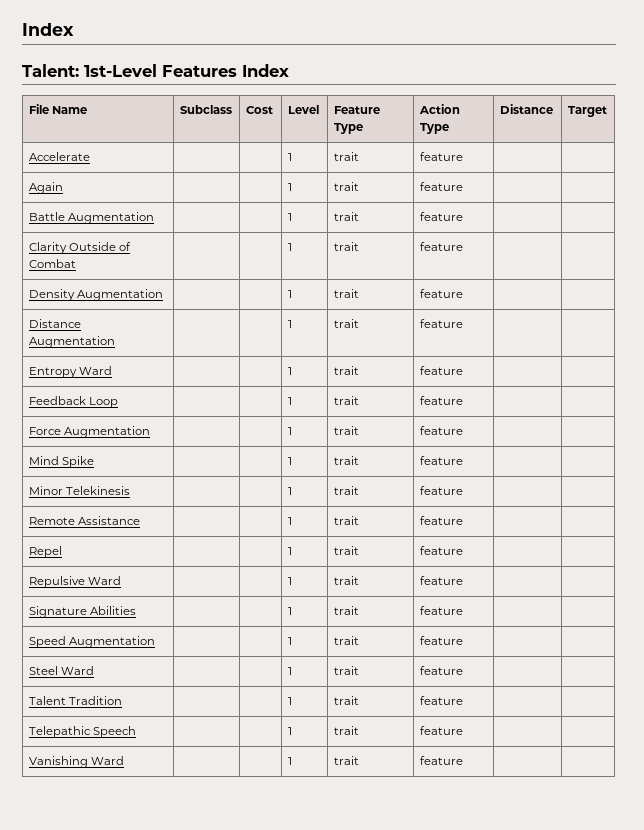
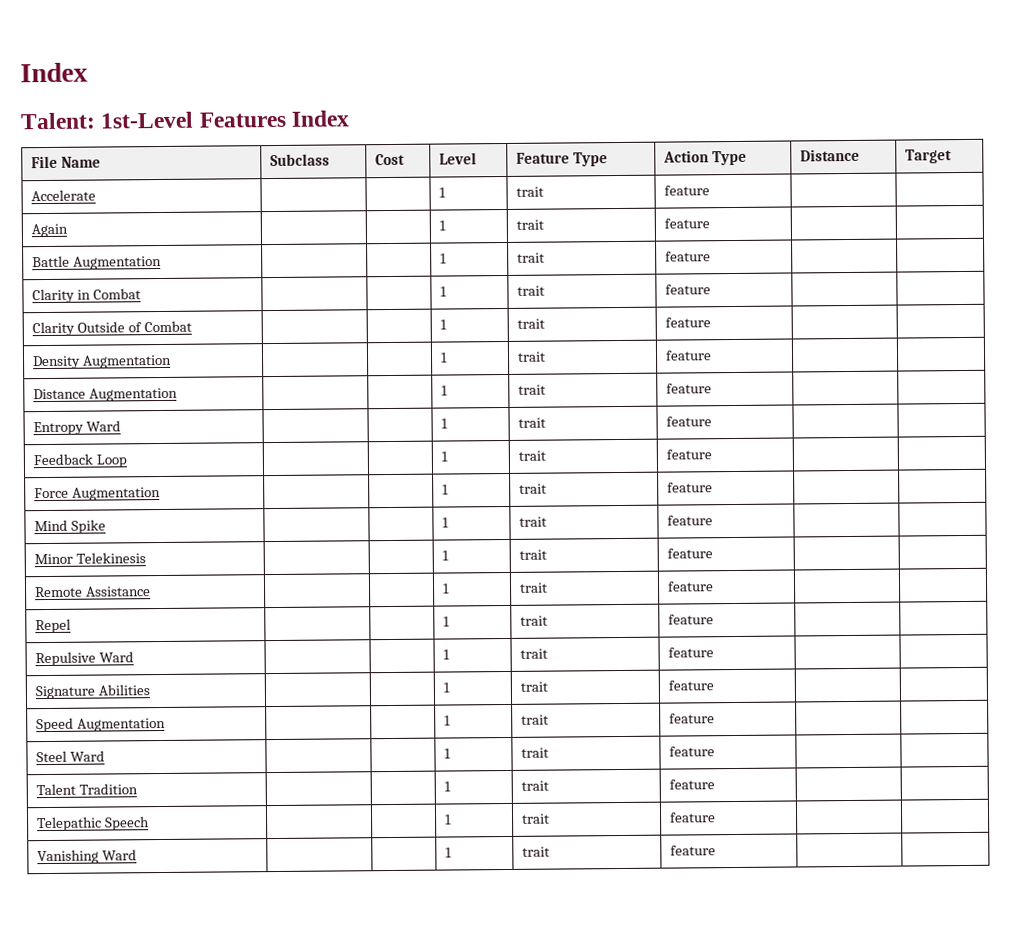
(463, 216) none -> [32,288,142,304] [440,286,448,297] [517,285,546,296] [665,284,712,295] // Clarity in Combat | | | 1 | trait | feature | |

